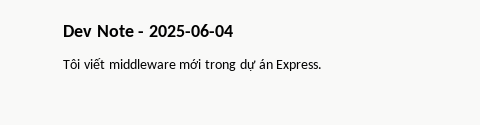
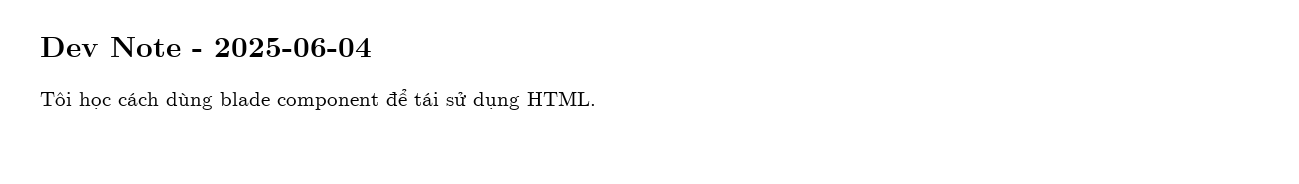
[83,58,323,71] viết middleware mới trong dự án Express. -> [79,89,596,110] học cách dùng blade component để tái sử dụng HTML.

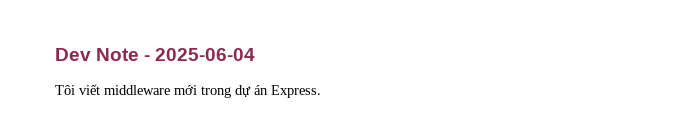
[79,89,596,110] học cách dùng blade component để tái sử dụng HTML. -> [79,84,321,98] viết middleware mới trong dự án Express.

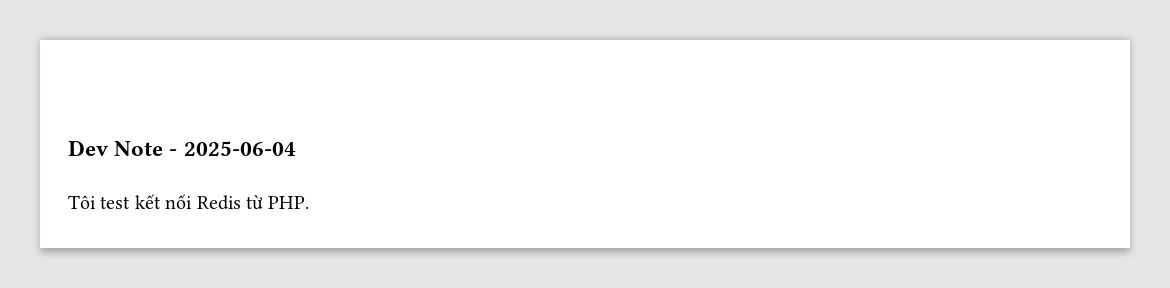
[79,84,321,98] viết middleware mới trong dự án Express. -> [100,194,310,210] test kết nối Redis từ PHP.

